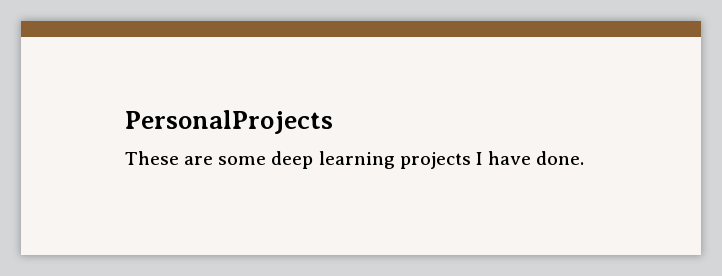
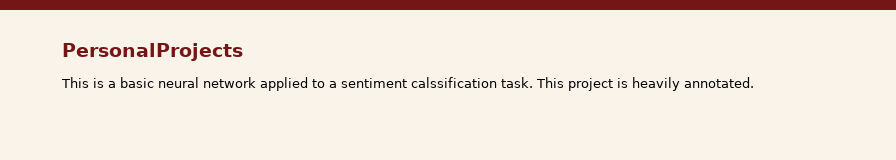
[125,151,585,169] These are some deep learning projects I have done. -> [61,77,754,91] This is a basic neural network applied to a sentiment calssification task. This project is heavily annotated.

